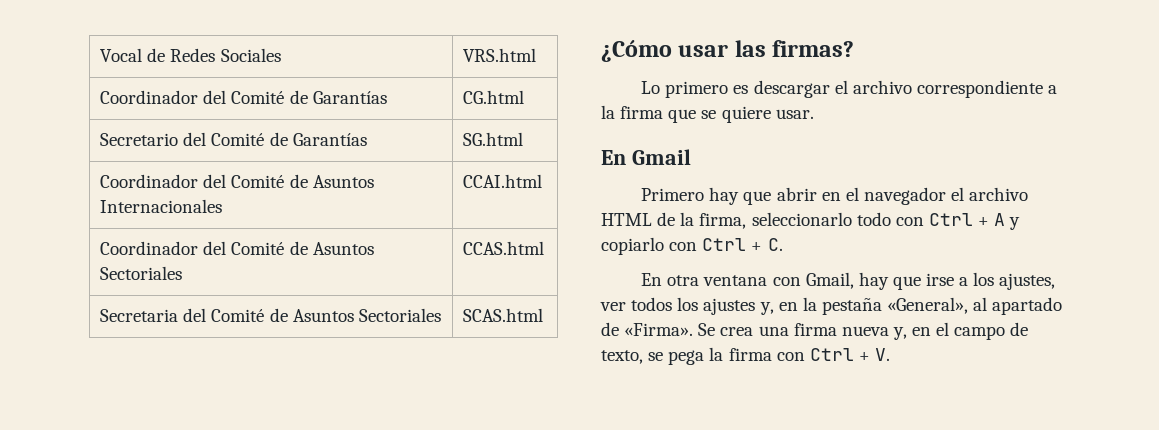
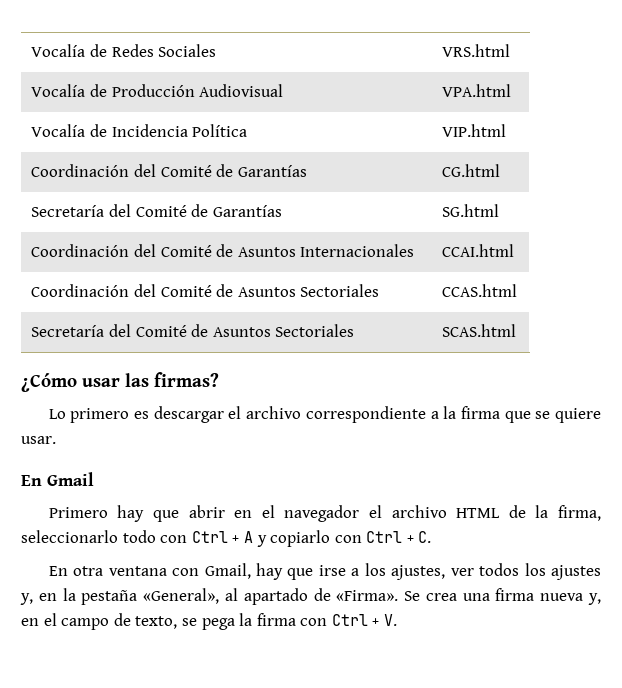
[100,48,143,62] Vocal -> [31,44,86,57] Vocalía
[100,90,199,104] Coordinador -> [31,84,284,97] [442,84,512,97] [31,124,248,137] [442,124,507,137] [31,164,130,177] Vocalía de Producción Audiovisual | VPA.html // Vocalía de Incidencia Política | VIP.html // Coordinación
[100,133,179,146] Secretario -> [31,205,105,217] Secretaría
[100,174,199,188] Coordinador -> [31,244,130,257] Coordinación
[100,241,199,255] Coordinador -> [31,284,130,297] Coordinación
[100,309,179,322] Secretaria -> [31,325,105,337] Secretaría

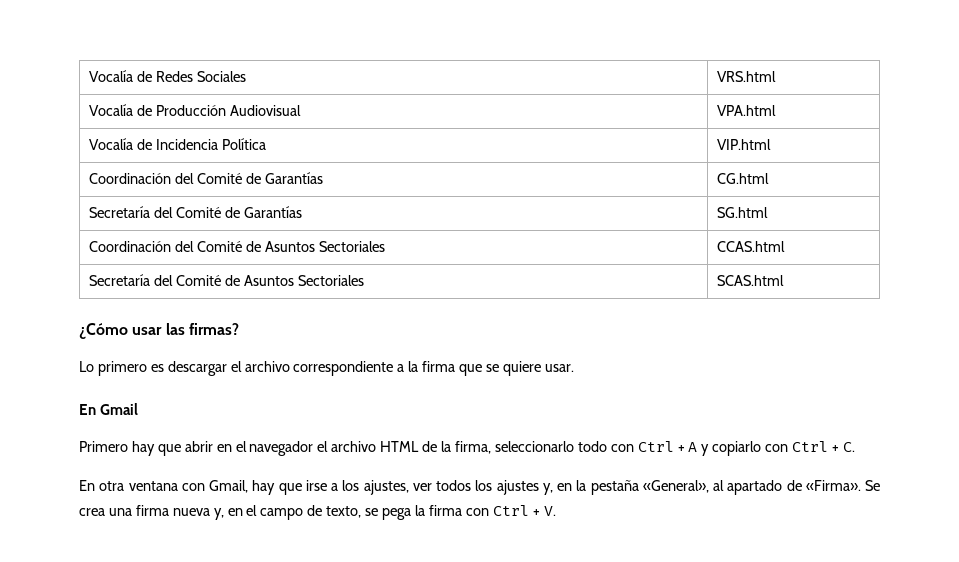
[31,244,415,257] [442,244,515,257] // Coordinación del Comité de Asuntos Internacionales | CCAI.html -> (768, 212) none

